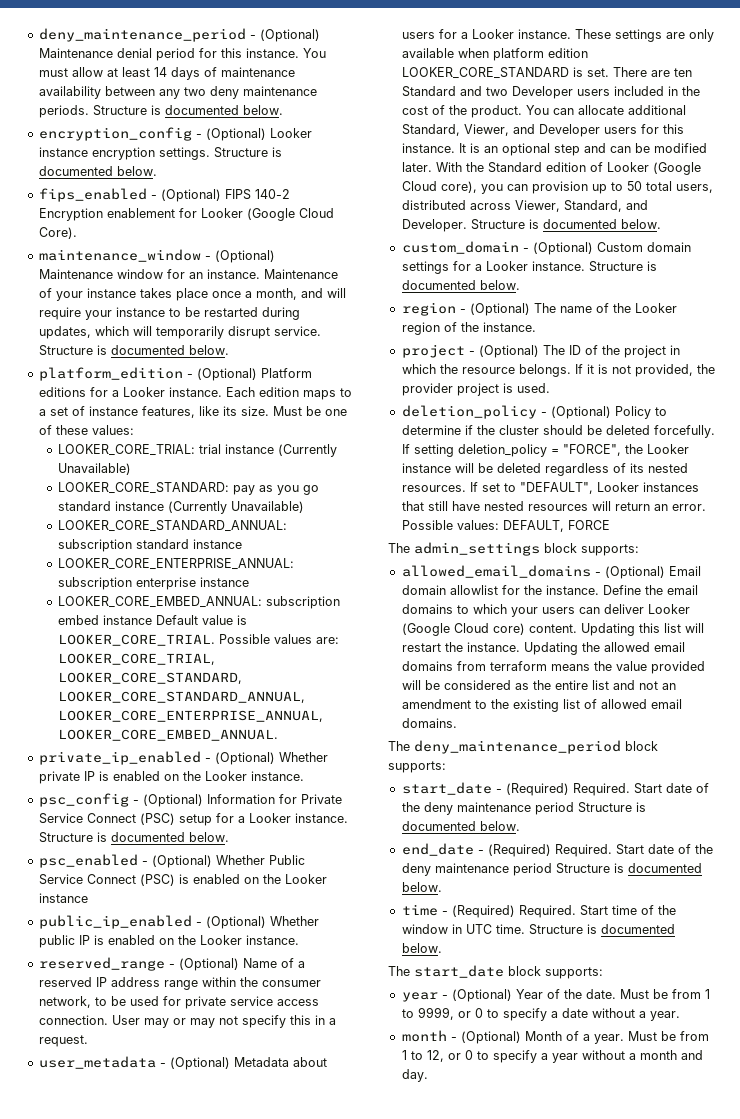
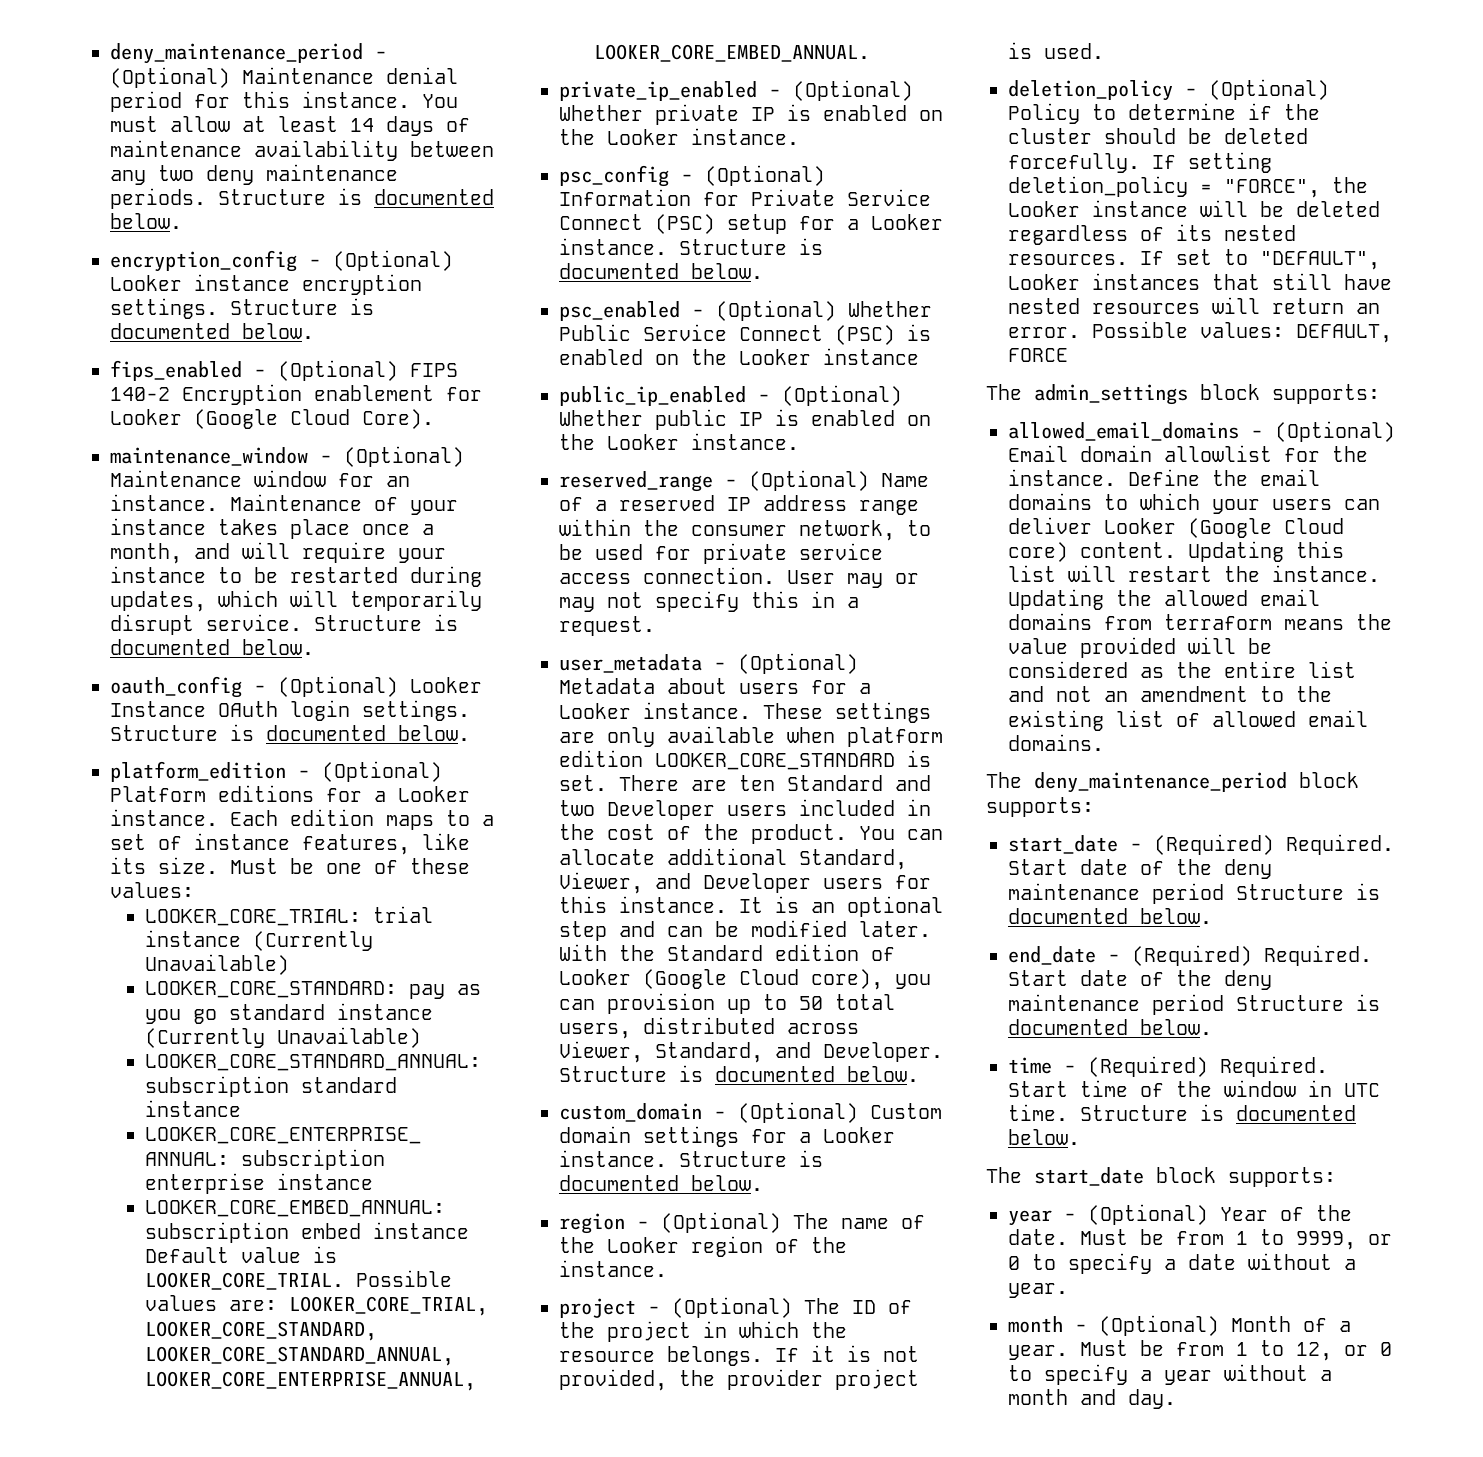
(229, 350) none -> [110,676,482,698] [110,700,470,721] [110,724,470,741] // oauth_config - (Optional) Looker Instance OAuth login settings. Structure is documented below.

